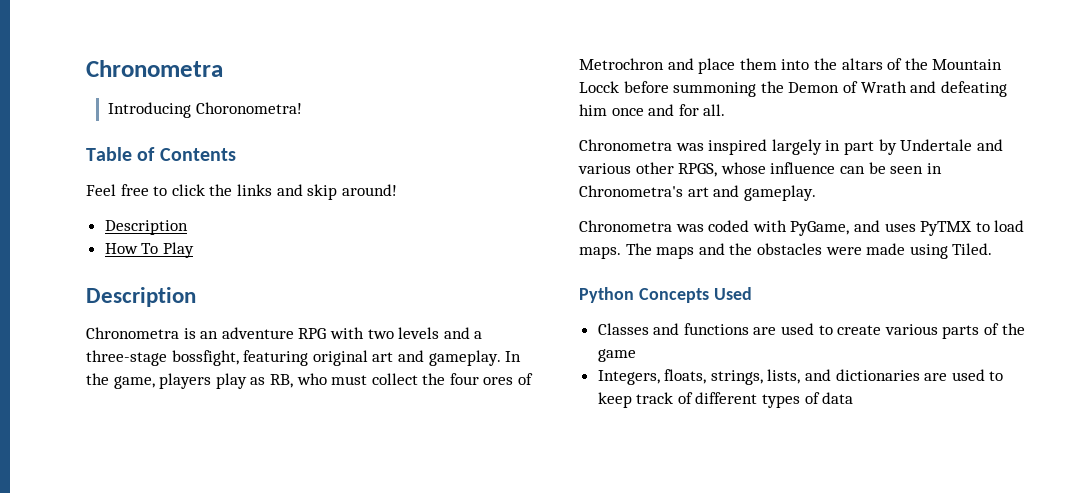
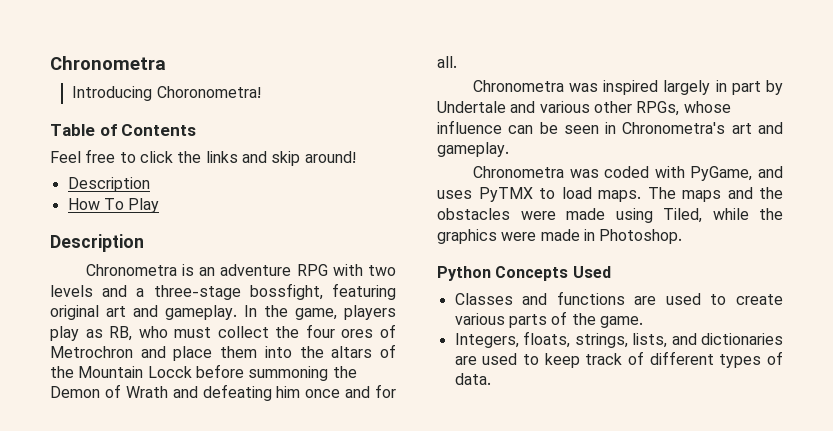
[678,163,718,177] RPGS, -> [636,101,680,116] RPGs,
[952,243,993,255] Tiled. -> [663,208,783,223] [437,229,683,244] Tiled, while the graphics were made in Photoshop.
[597,349,636,362] game -> [599,316,643,328] game.
[822,392,854,404] data -> [454,373,491,385] data.

